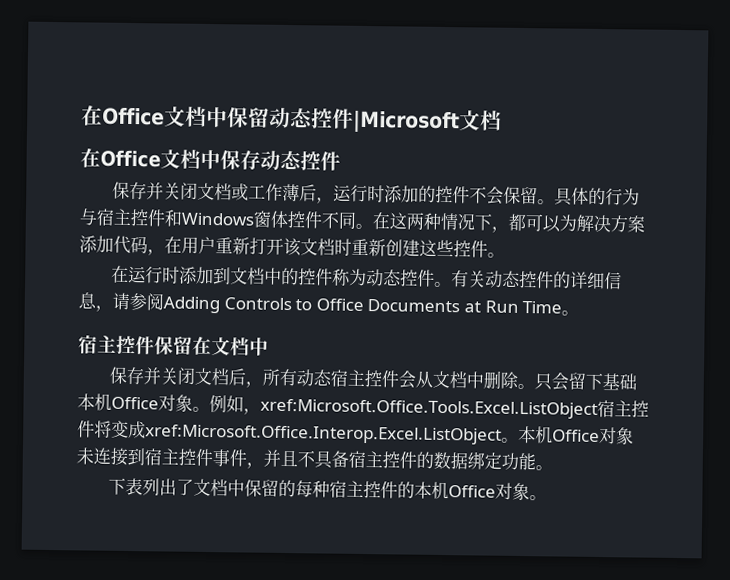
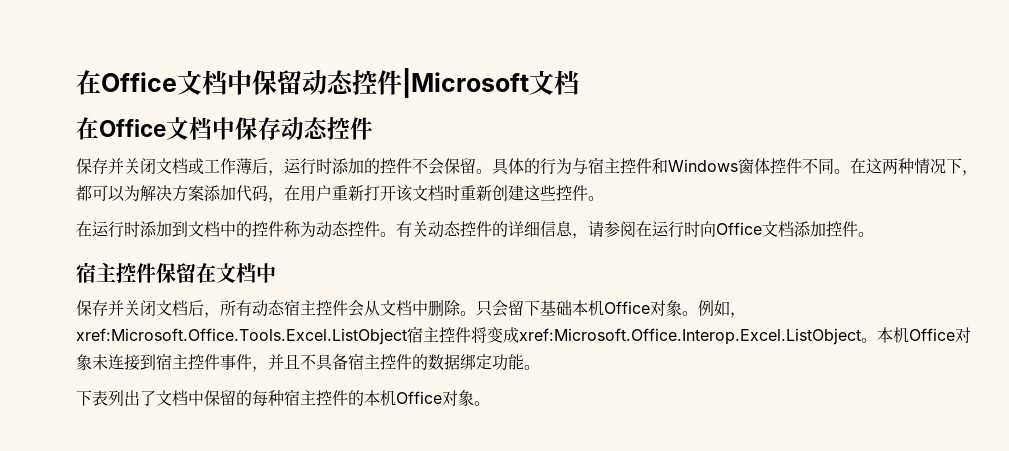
[163,296,563,314] Adding Controls to Office Documents at Run Time -> [636,221,858,238] 在运行时向Office文档添加控件

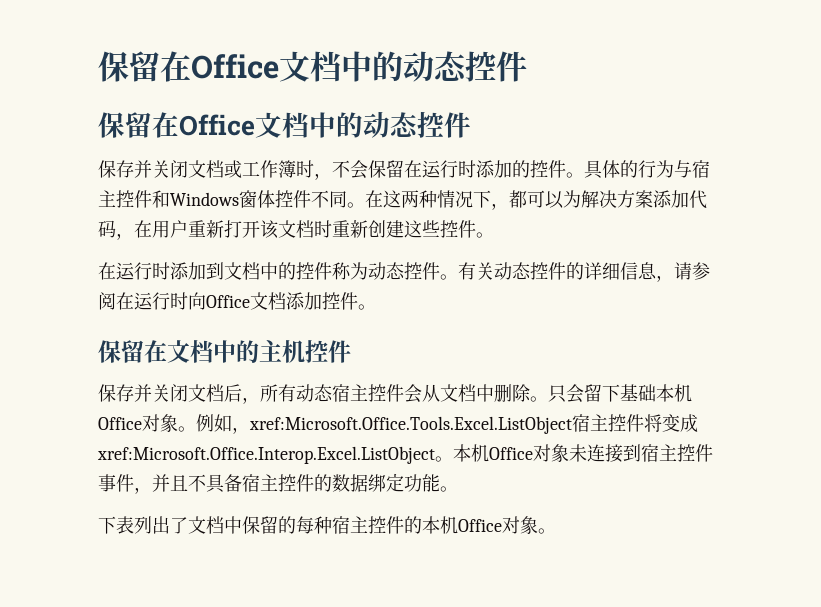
[76,68,579,98] [76,117,281,140] 在Office文档中保留动态控件|Microsoft文档 // 在Office文档中保存 -> [98,51,527,82] [98,112,363,138] 保留在Office文档中的动态控件 // 保留在Office文档中的
[236,158,284,176] 薄后， -> [278,160,422,180] 簿时，不会保留在
[412,158,476,175] 不会保留 -> (566, 169) none
[76,262,156,283] 宿主控件 -> (376, 307) none
(276, 273) none -> [236,340,351,363] 的主机控件

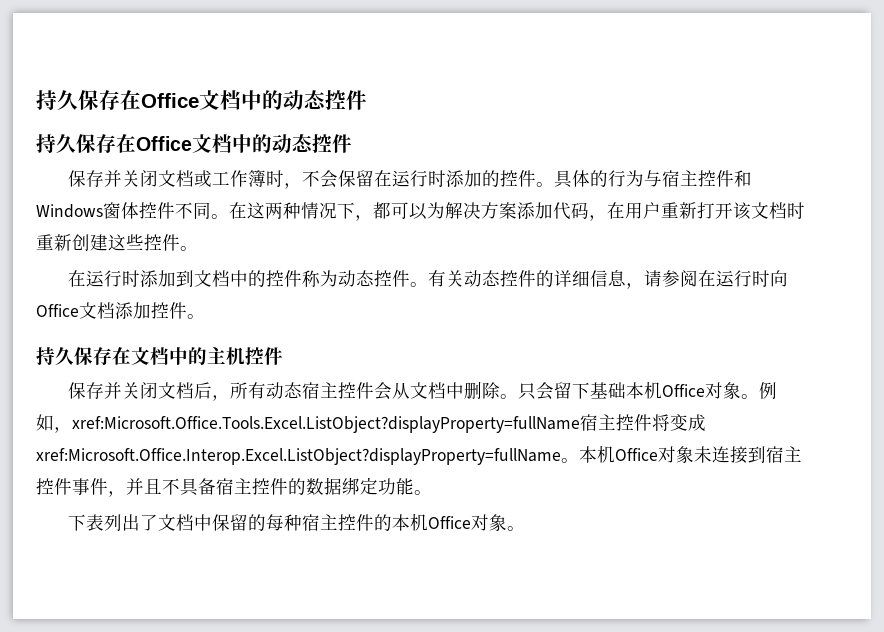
[98,51,527,82] [98,112,152,138] 保留在Office文档中的动态控件 // 保留 -> [36,90,367,110] [36,134,116,153] 持久保存在Office文档中的动态控件 // 持久保存
[98,340,144,363] 保留 -> [36,347,112,365] 持久保存
[249,416,572,434] xref:Microsoft.Office.Tools.Excel.ListObject -> [72,416,580,433] xref:Microsoft.Office.Tools.Excel.ListObject?displayProperty=fullName
[97,446,435,464] xref:Microsoft.Office.Interop.Excel.ListObject -> [36,448,561,465] xref:Microsoft.Office.Interop.Excel.ListObject?displayProperty=fullName

